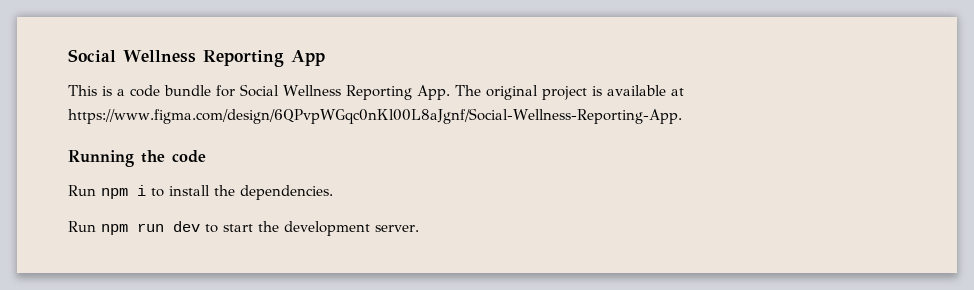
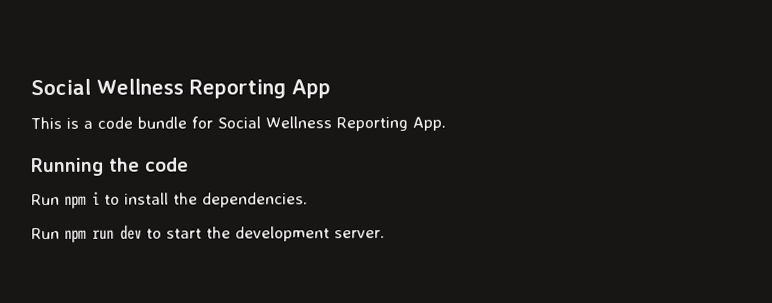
[454,85,684,100] [68,108,682,124] The original project is available at https://www.figma.com/design/6QPvpWGqc0nKl00L8aJgnf/Social-Wellness-Reporting-App. -> (446, 123) none

